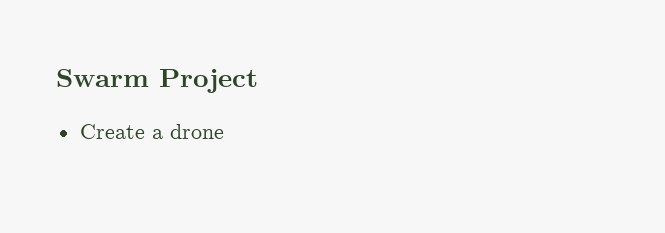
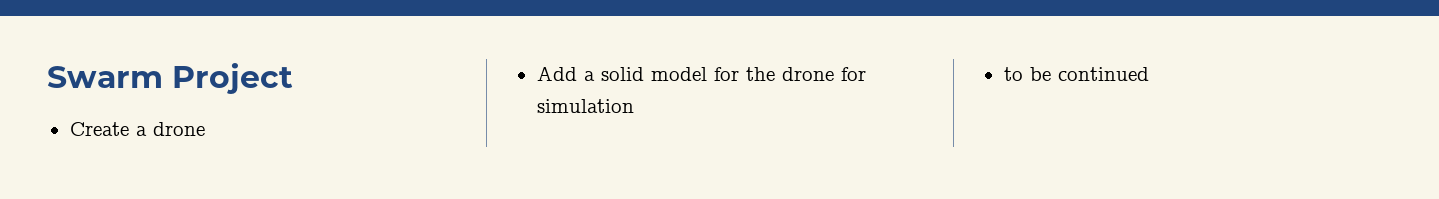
(224, 131) none -> [536,66,866,81] [536,99,634,113] [1003,67,1149,81] // Add a solid model for the drone for simulation // to be continued

